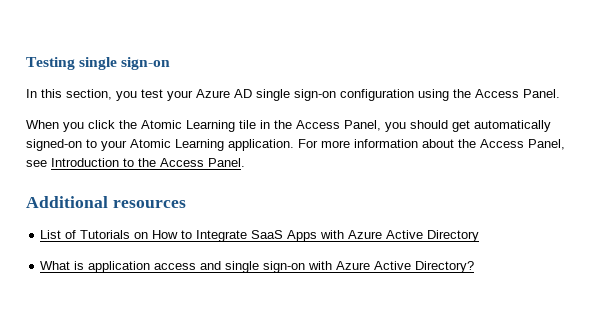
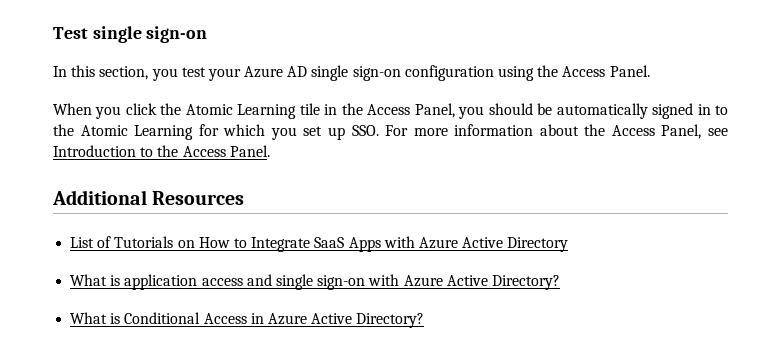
[26,57,75,70] Testing -> [53,27,88,39] Test
[452,120,551,132] [26,139,294,151] get automatically signed-on to your Atomic Learning application. -> [537,103,729,119] [53,124,379,140] be automatically signed in to the Atomic Learning for which you set up SSO.
[112,200,186,208] resources -> [152,191,245,205] Resources
(475, 267) none -> [70,312,425,328] // What is Conditional Access in Azure Active Directory?

